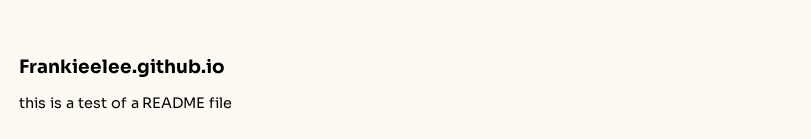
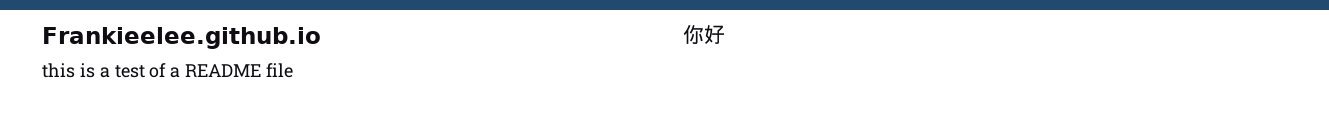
(233, 103) none -> [683,25,725,44] // 你好

